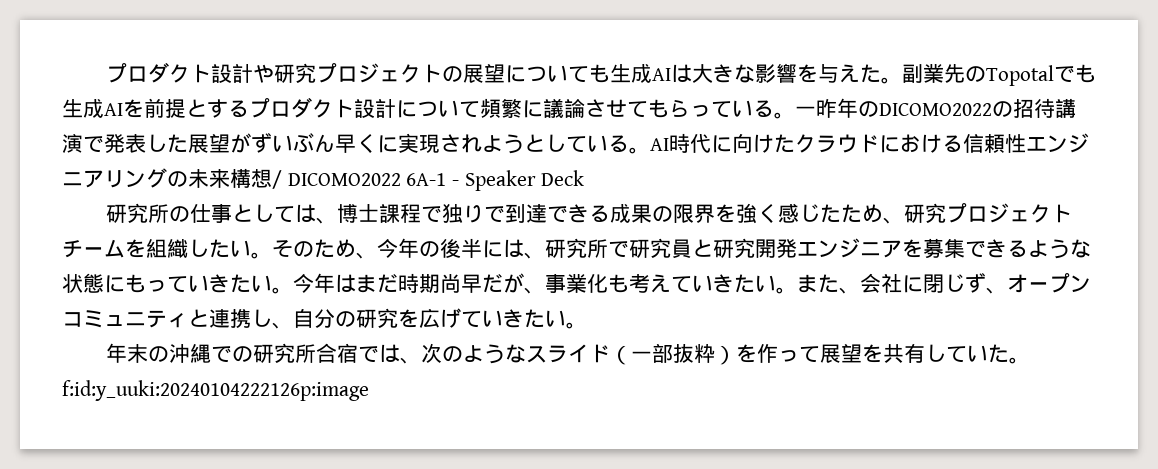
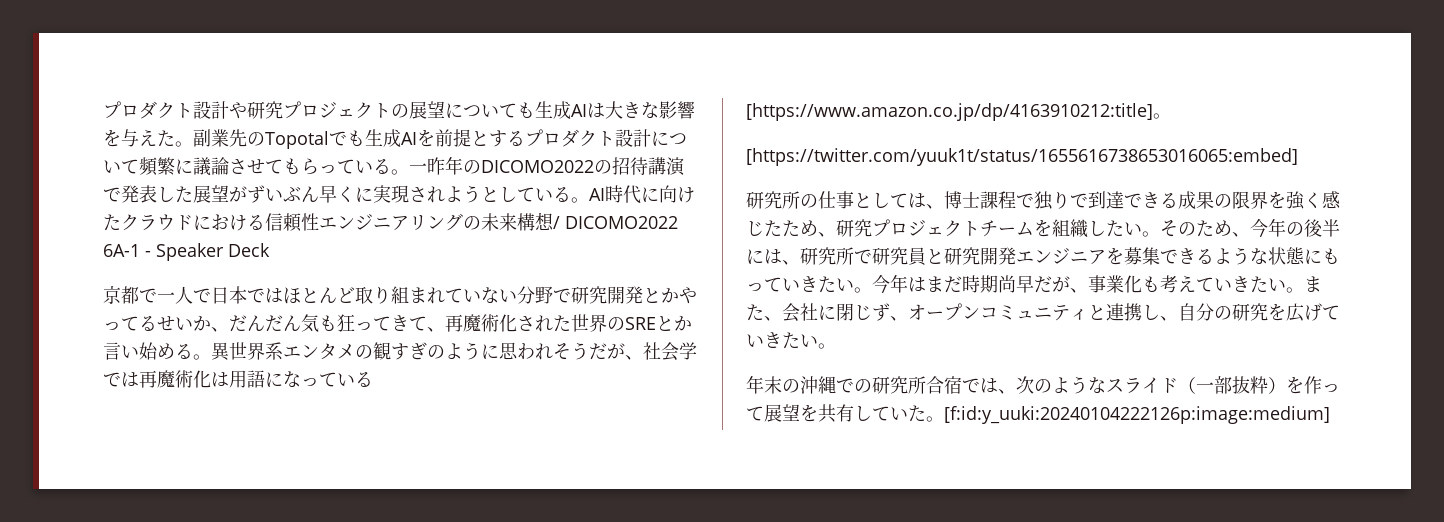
(585, 178) none -> [103,286,697,304] [103,314,692,332] [103,342,697,361] [103,370,373,388] [746,103,1171,121] [746,148,1298,166] // 京都で一人で日本ではほとんど取り組まれていない分野で研究開発とかやってるせいか、だんだん気も狂ってきて、再魔術化された世界のSREとか言い始める。異世界系エンタメの観すぎのように思われそうだが、社会学では再魔術化は用語になっている[https://www.amazon.co.jp/dp/4163910212:title]。 // [https://twitter.com/yuuk1t/status/1655616738653016065:embed]
[62,380,369,401] f:id:y_uuki:20240104222126p:image -> [944,406,1330,424] [f:id:y_uuki:20240104222126p:image:medium]

